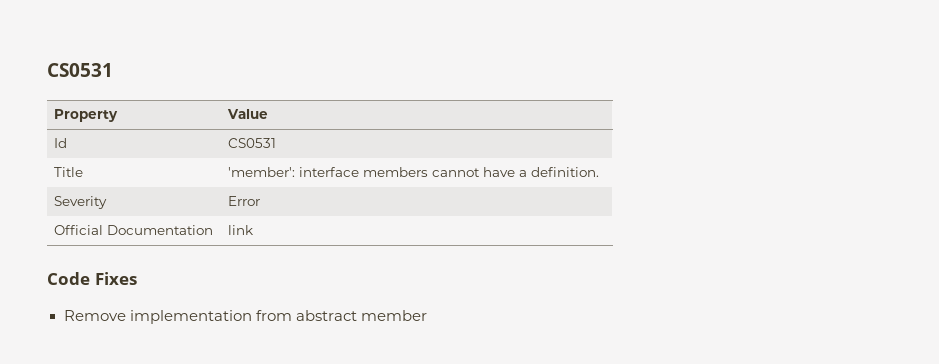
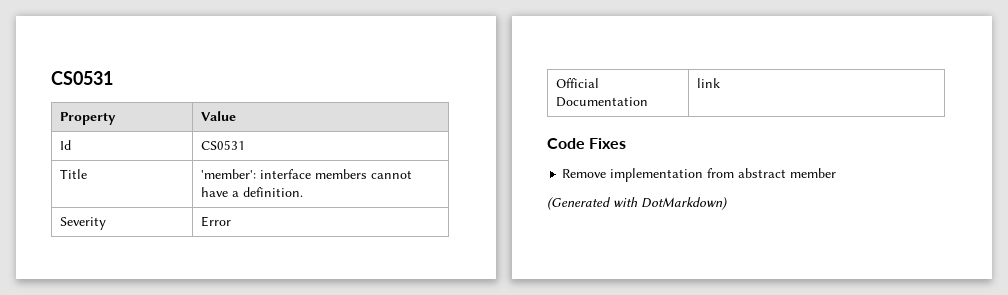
(427, 315) none -> [547,197,728,210] // (Generated with DotMarkdown)

